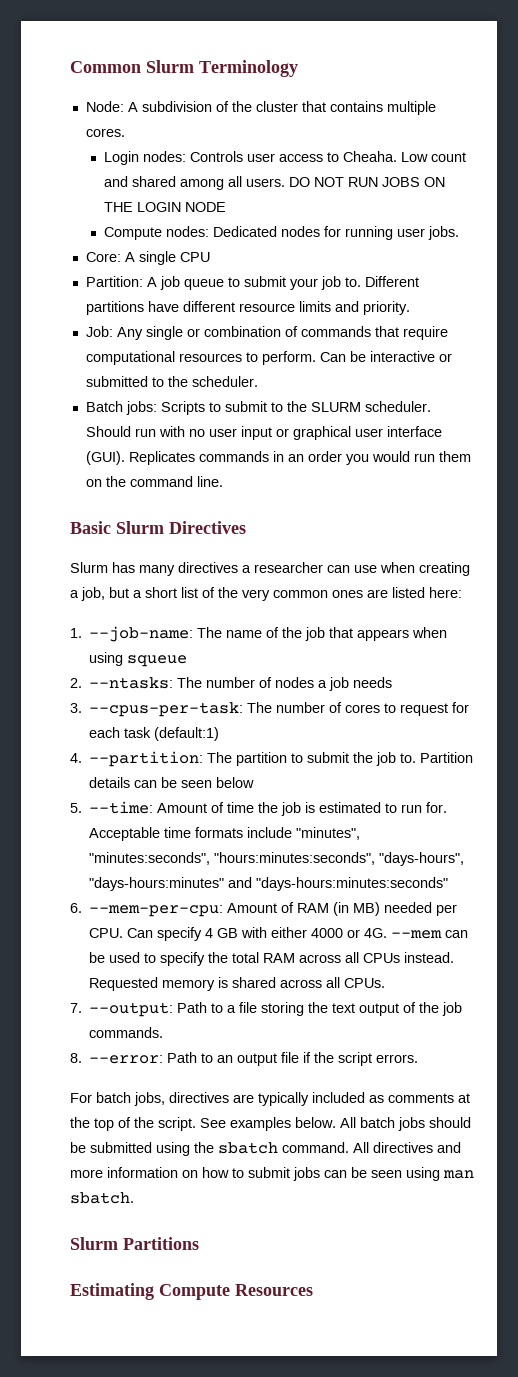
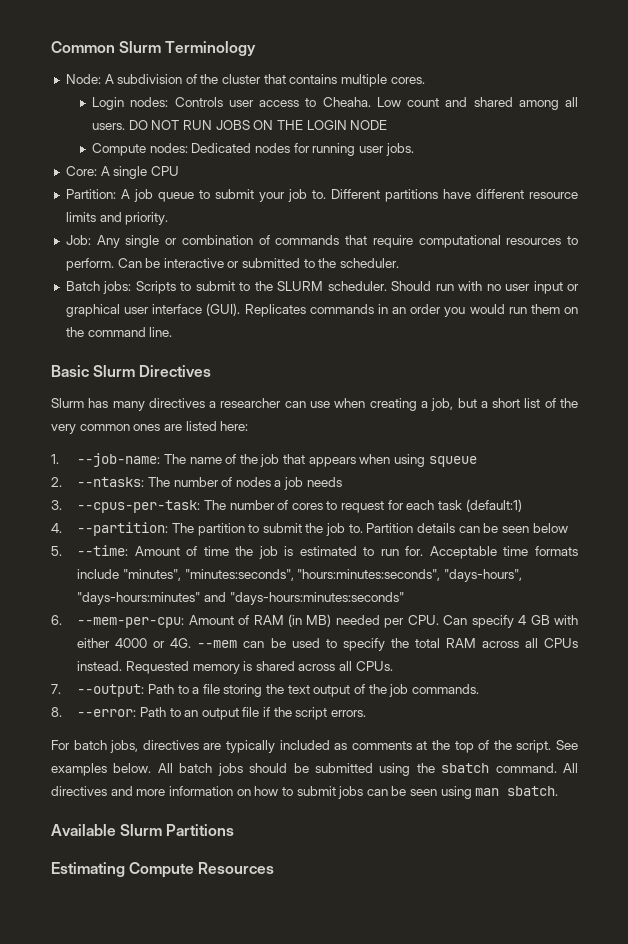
(134, 1198) none -> [51,824,116,836] Available

